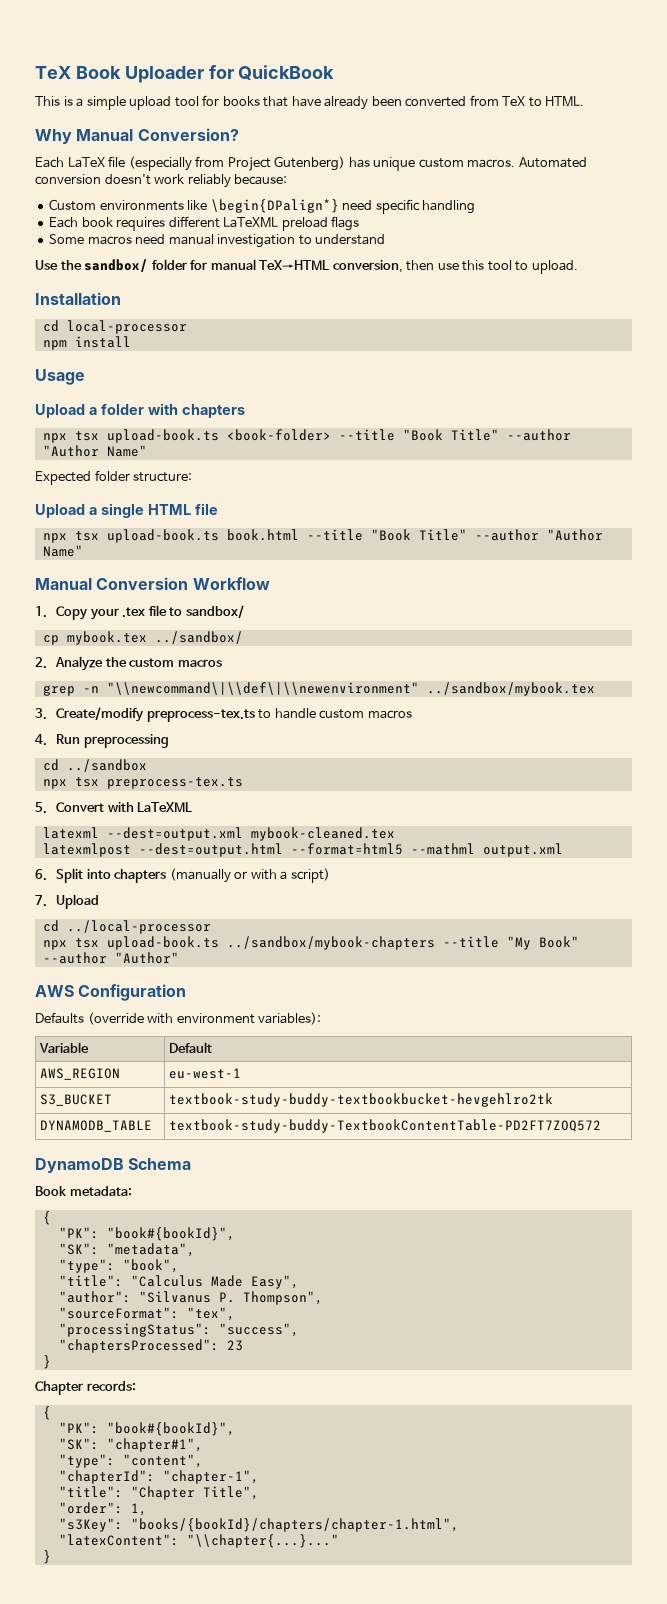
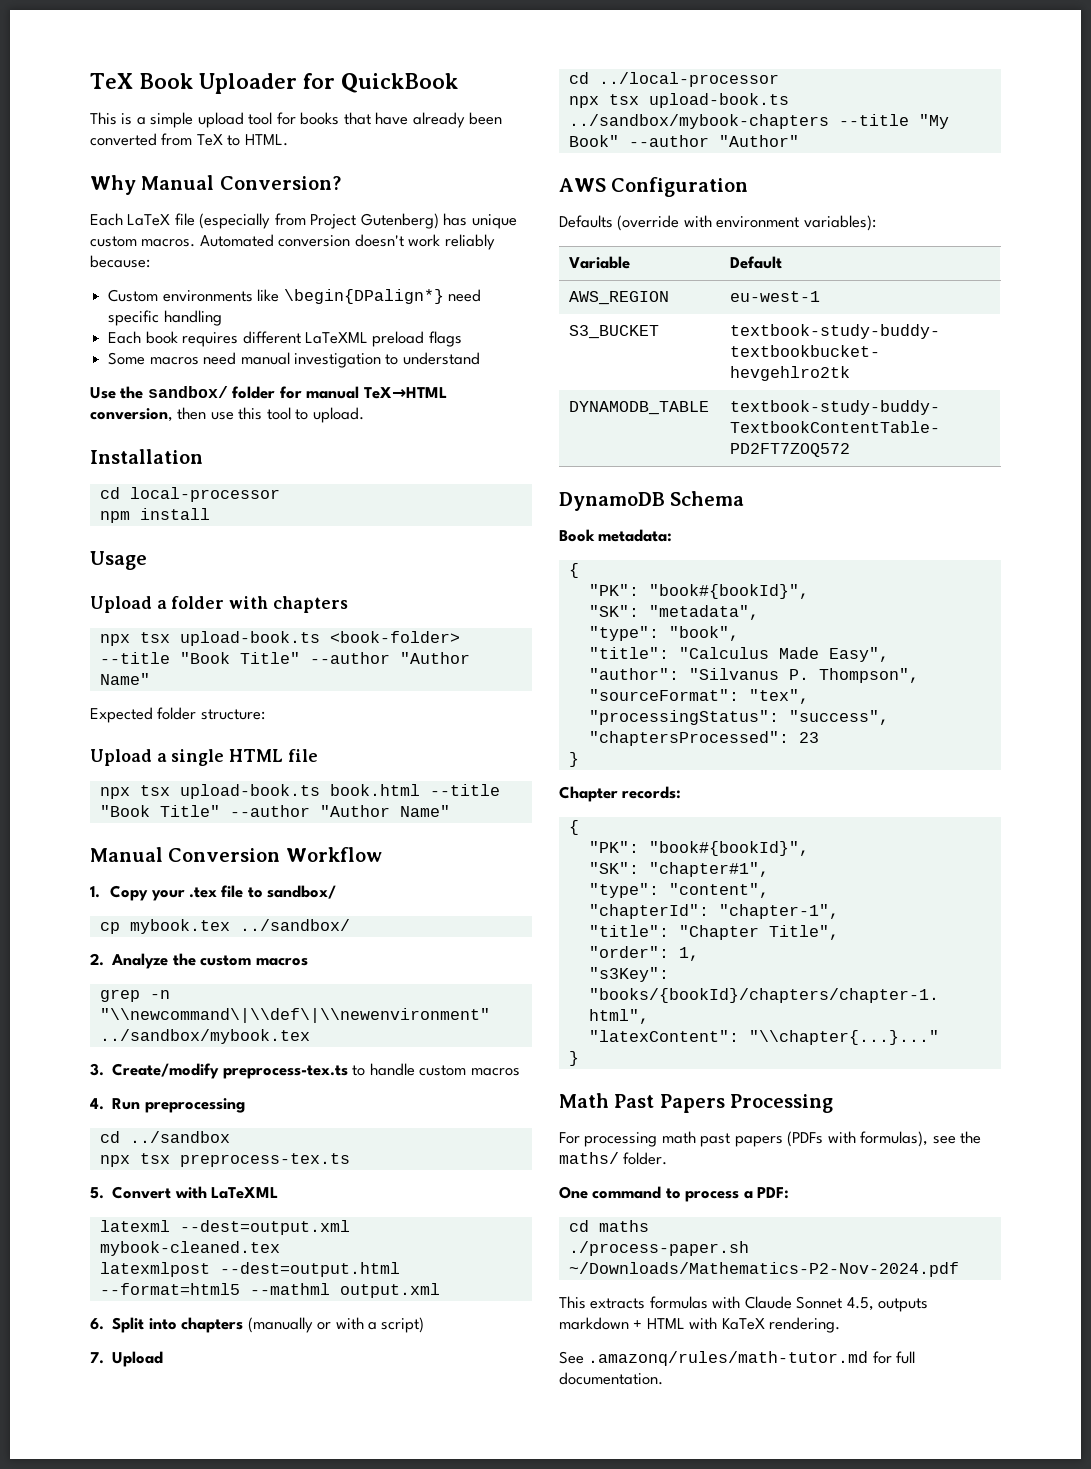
(51, 1557) none -> [559,1093,834,1113] [559,1131,982,1147] [559,1152,668,1165] [559,1186,790,1202] [568,1220,649,1232] [568,1241,749,1256] [568,1262,959,1277] [559,1296,929,1312] [559,1317,841,1333] [559,1351,916,1366] [559,1372,663,1385] // Math Past Papers Processing // For processing math past papers (PDFs with formulas), see the maths/ folder. // One command to process a PDF: // cd maths // ./process-paper.sh ~/Downloads/Mathematics-P2-Nov-2024.pdf // This extracts formulas with Claude Sonnet 4.5, outputs markdown + HTML with KaTeX rendering. // See .amazonq/rules/math-tutor.md for full documentation.

